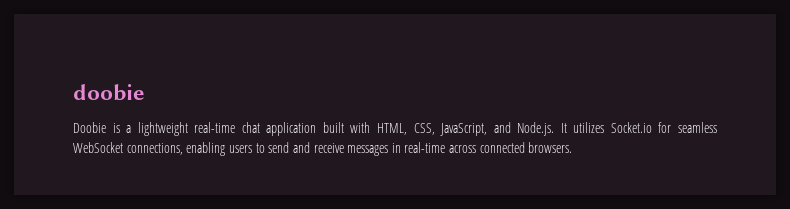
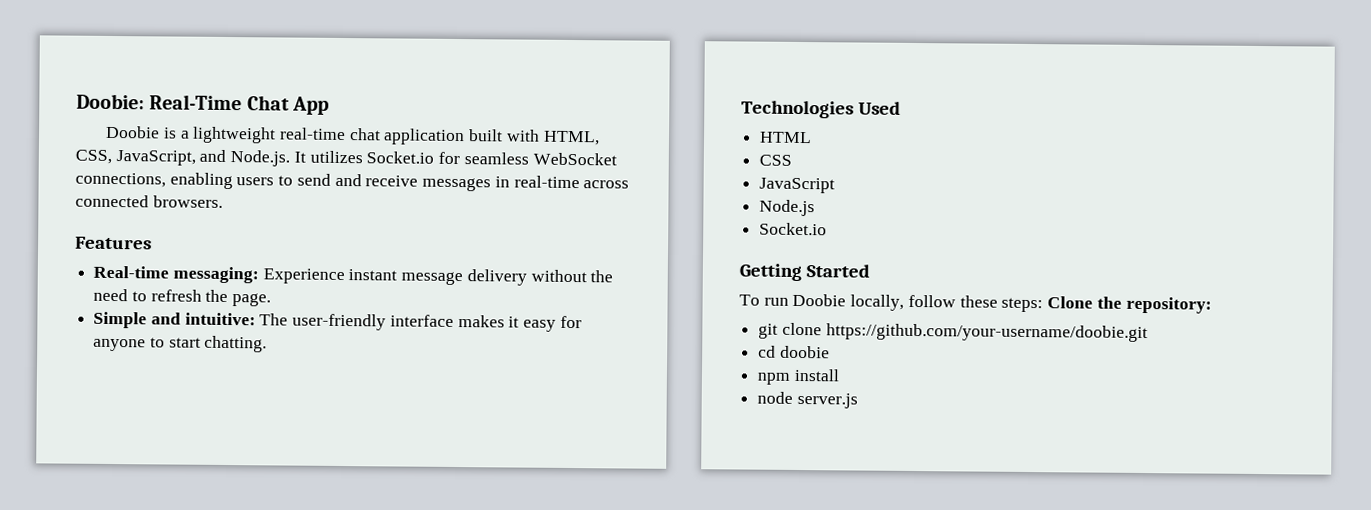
[73,84,145,101] doobie -> [76,93,329,115] Doobie: Real-Time Chat App
(573, 147) none -> [75,236,152,250] [93,265,614,286] [93,288,272,307] [93,311,582,332] [93,335,268,353] [741,100,901,119] [759,131,813,144] [759,154,793,166] [759,177,836,194] [759,199,816,217] [759,222,828,236] [739,263,870,282] [739,293,1212,314] [758,322,1148,343] [758,345,830,359] [757,368,840,385] [757,391,858,409] // Features // Real-time messaging: Experience instant message delivery without the need to refresh the page. // Simple and intuitive: The user-friendly interface makes it easy for anyone to start chatting. // Technologies Used // HTML // CSS // JavaScript // Node.js // Socket.io // Getting Started // To run Doobie locally, follow these steps: Clone the repository: // git clone https://github.com/your-username/doobie.git // cd doobie // npm install // node server.js

